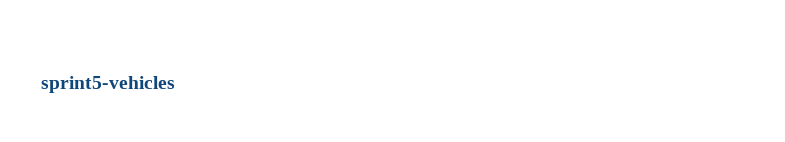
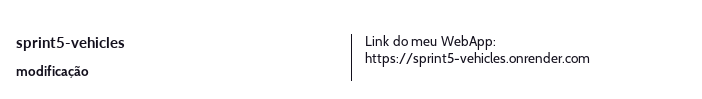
(175, 84) none -> [16,65,89,78] [365,35,496,50] [365,52,590,67] // modificação // Link do meu WebApp: https://sprint5-vehicles.onrender.com

